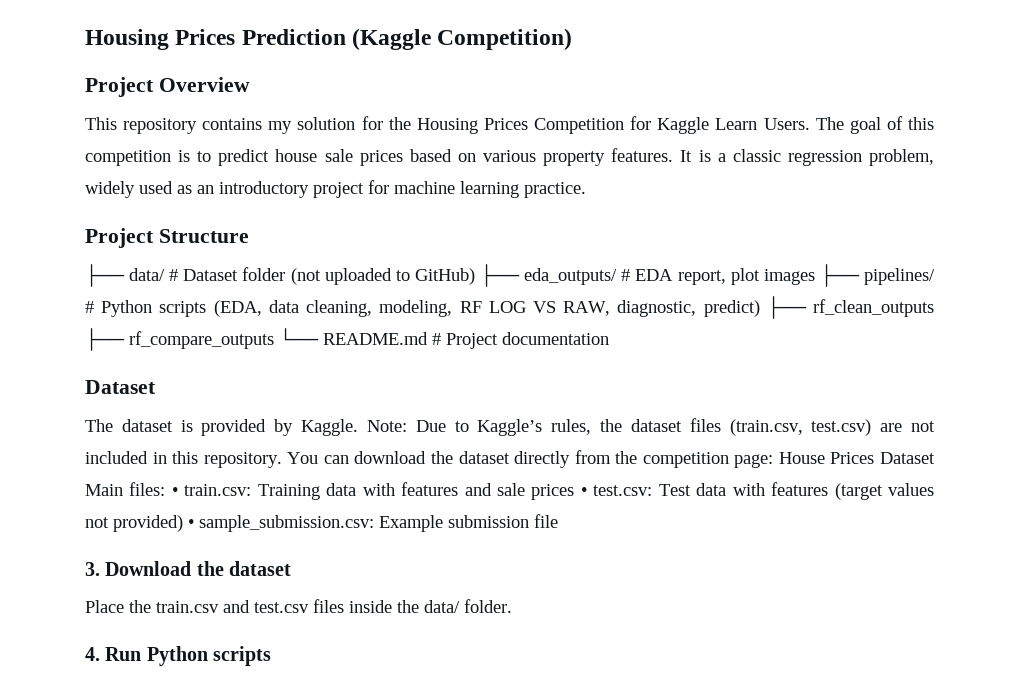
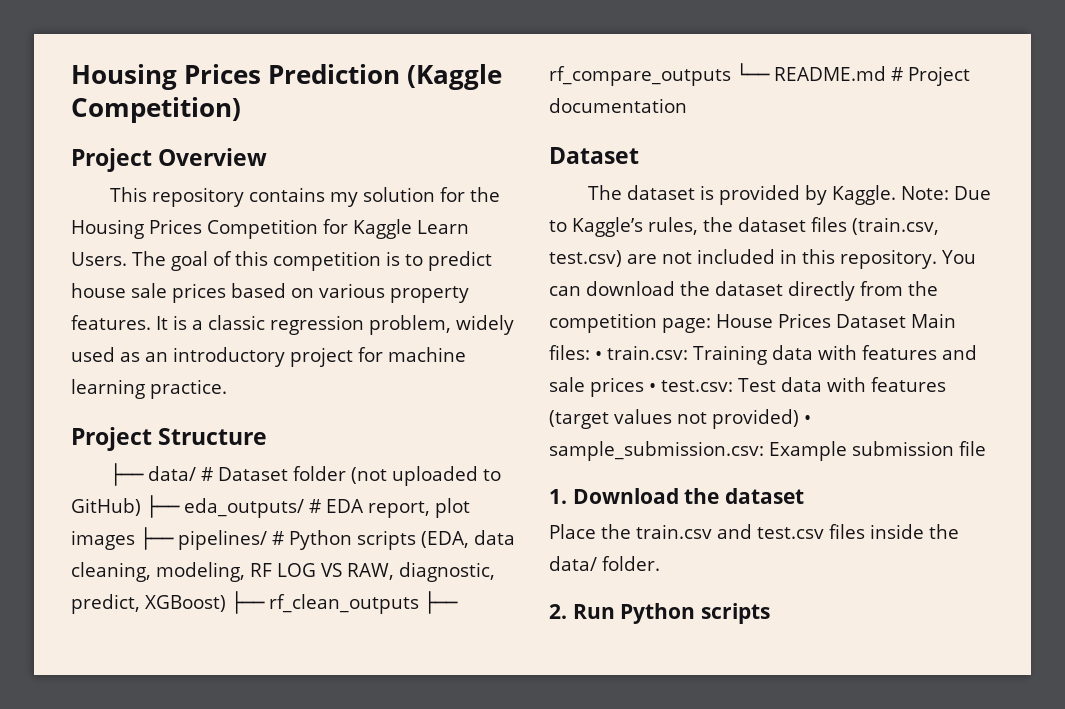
[703,300,760,317] predict) -> [71,594,226,614] predict, XGBoost)
[85,562,100,576] 3. -> [549,489,567,504] 1.
[85,647,100,661] 4. -> [549,604,567,619] 2.

